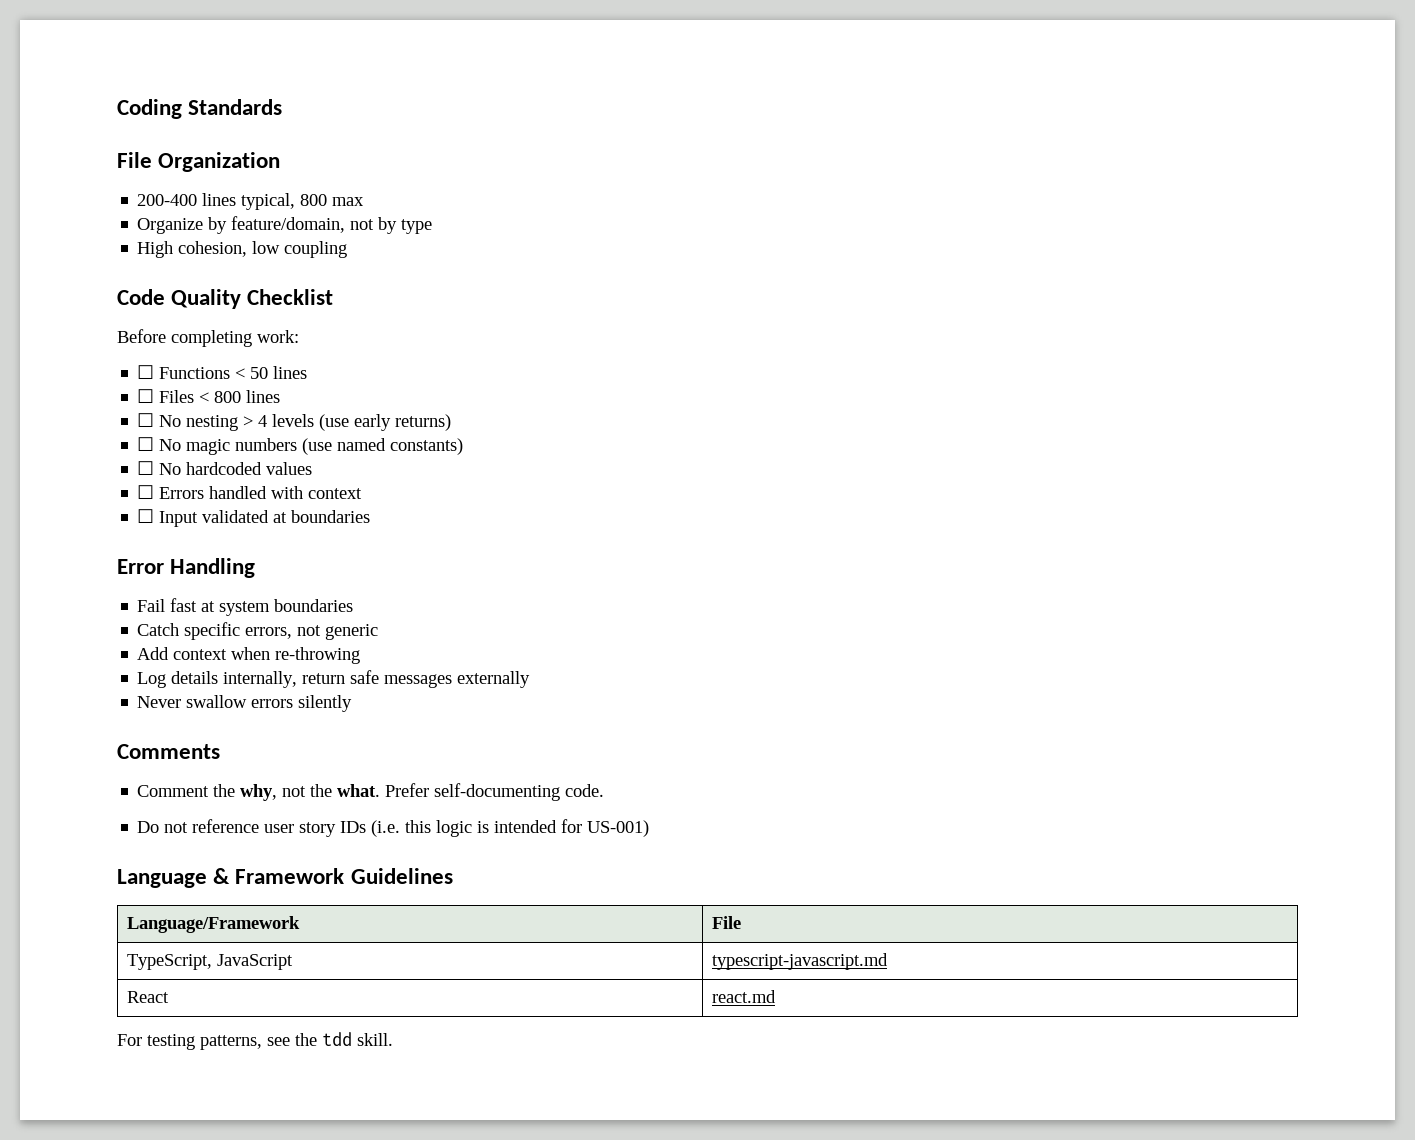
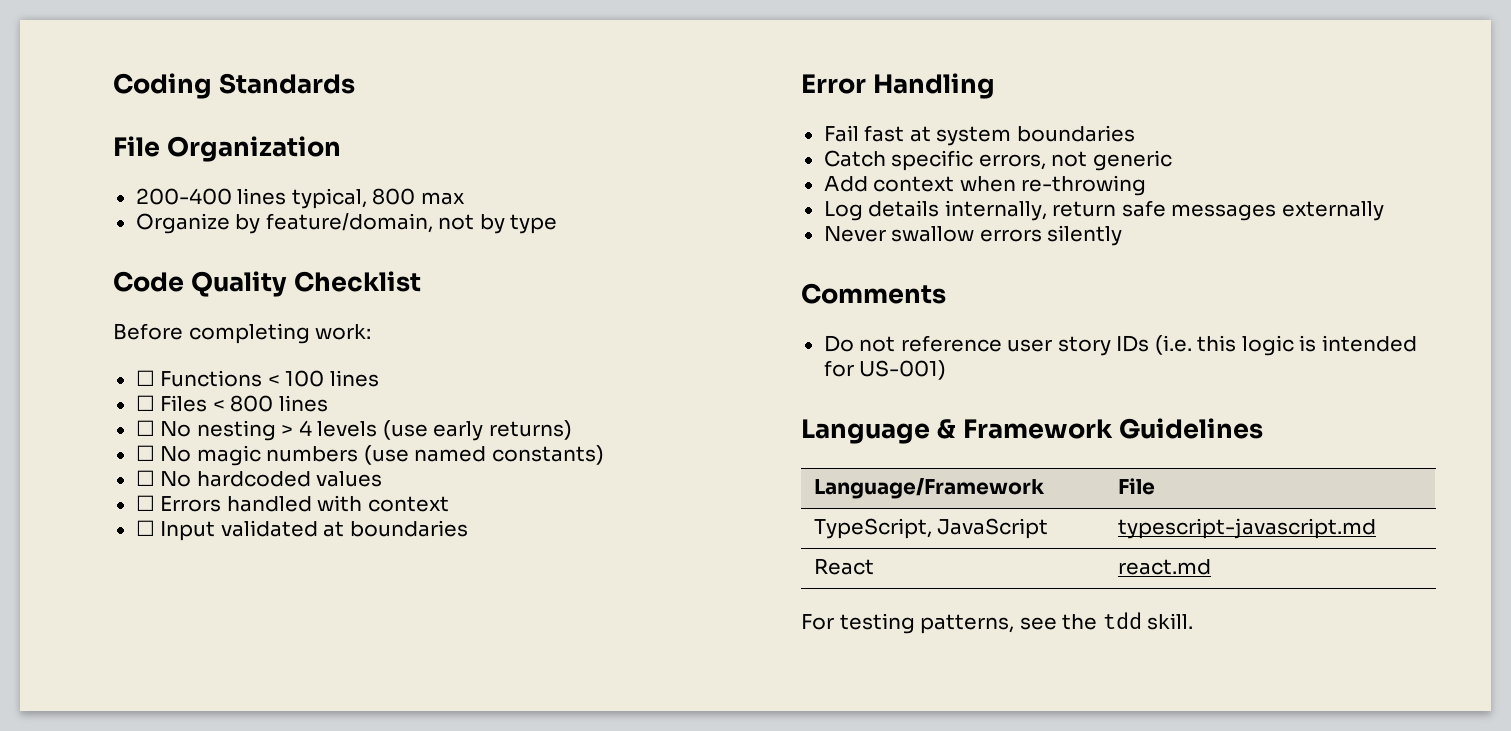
[137,241,348,258] // High cohesion, low coupling -> (558, 224) none
[250,367,269,379] 50 -> [285,370,325,387] 100
[137,783,605,801] // Comment the why, not the what. Prefer self-documenting code. -> (946, 293) none

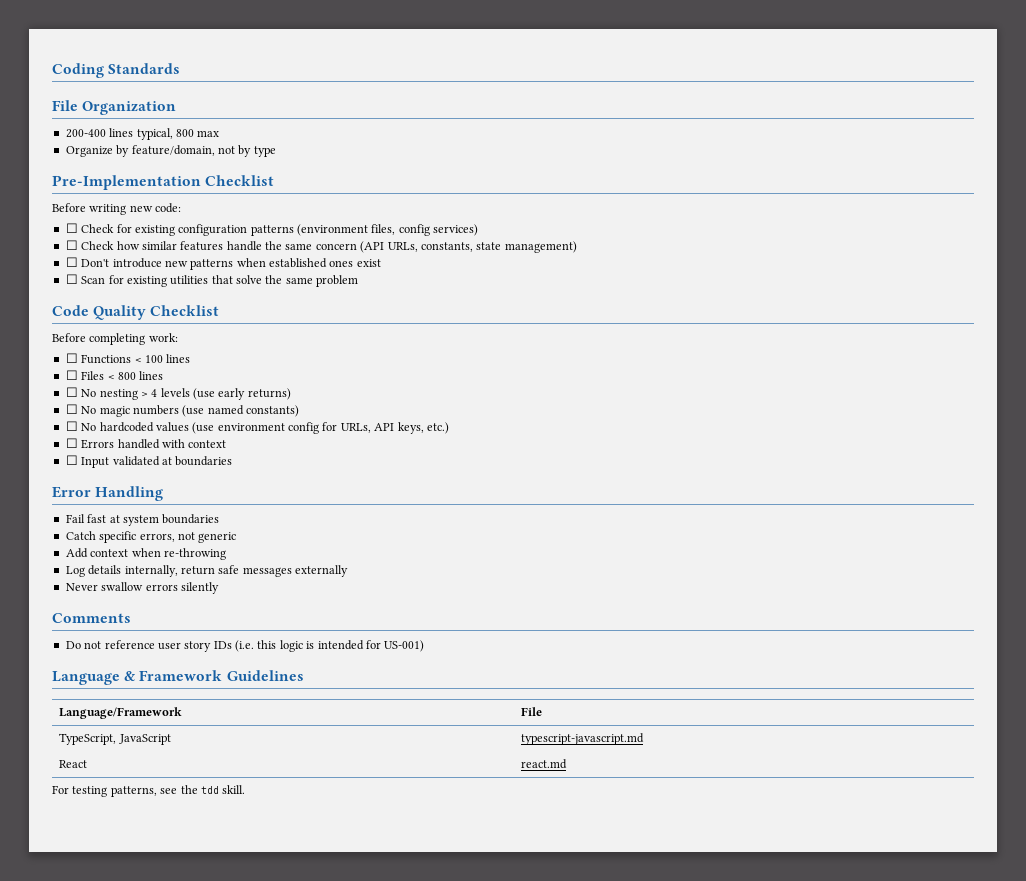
(558, 224) none -> [52,175,275,190] [52,203,182,215] [65,223,479,236] [65,240,577,253] [65,257,381,270] [65,274,359,287] // Pre-Implementation Checklist // Before writing new code: // ☐ Check for existing configuration patterns (environment files, config services) // ☐ Check how similar features handle the same concern (API URLs, constants, state management) // ☐ Don't introduce new patterns when established ones exist // ☐ Scan for existing utilities that solve the same problem
(383, 479) none -> [192,422,449,434] (use environment config for URLs, API keys, etc.)

